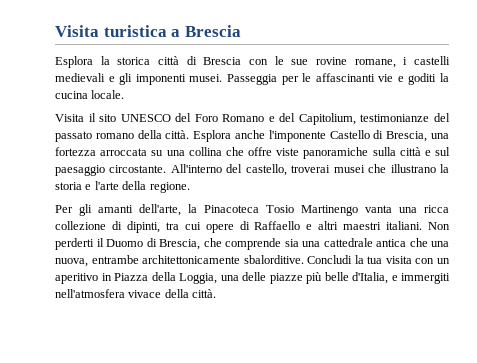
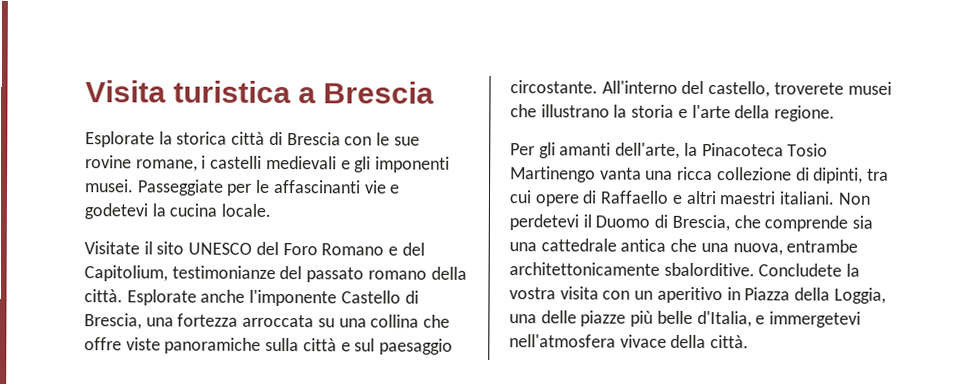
[55,56,93,68] Esplora -> [85,131,155,148] Esplorate
[226,74,277,85] Passeggia -> [136,179,224,196] Passeggiate
[408,73,437,85] goditi -> [84,203,148,220] godetevi
[55,114,84,122] Visita -> [84,241,140,255] Visitate
[193,130,232,142] Esplora -> [126,289,197,306] Esplorate
[291,165,331,173] troverai -> [773,82,844,95] troverete
[55,238,94,250] perderti -> [509,214,579,231] perdetevi
[307,255,383,264] Concludi la tua -> [758,263,861,277] [509,287,556,300] Concludete la vostra
[401,273,450,284] immergiti -> [769,311,862,328] immergetevi

